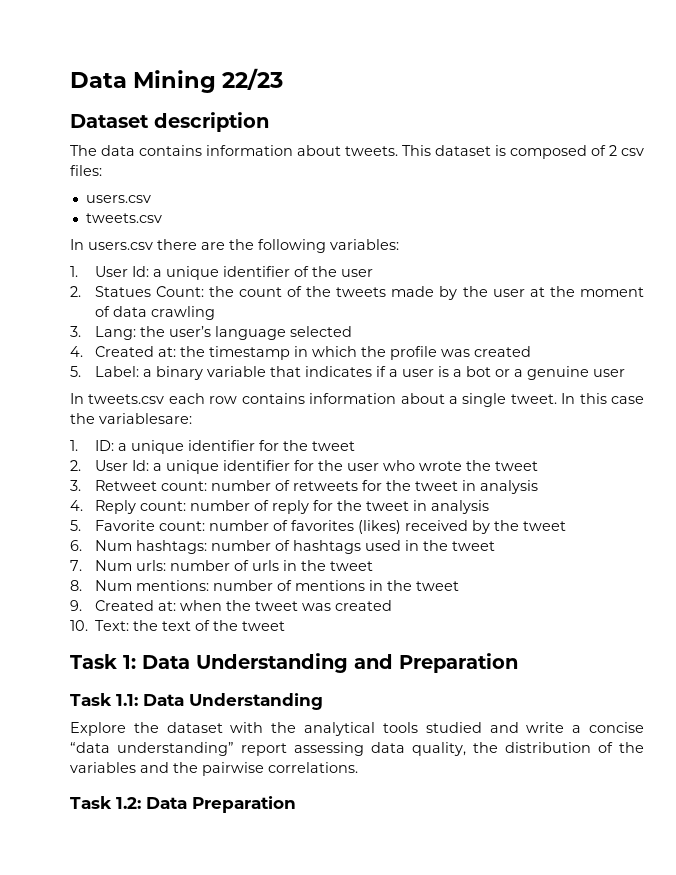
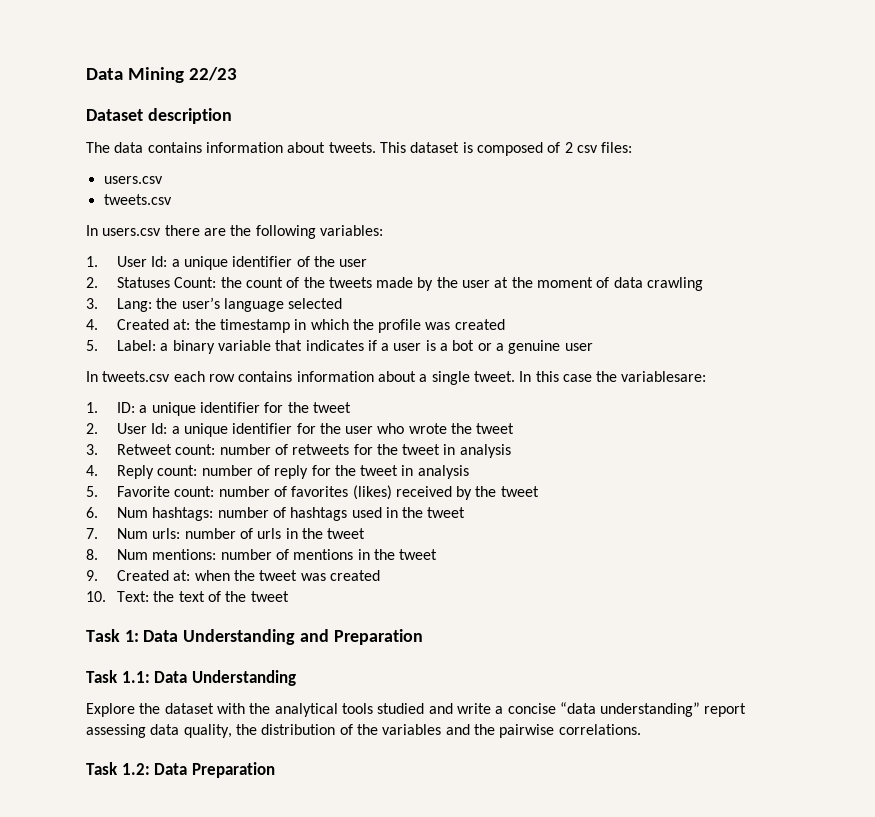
[94,286,151,297] Statues -> [116,277,170,288] Statuses

